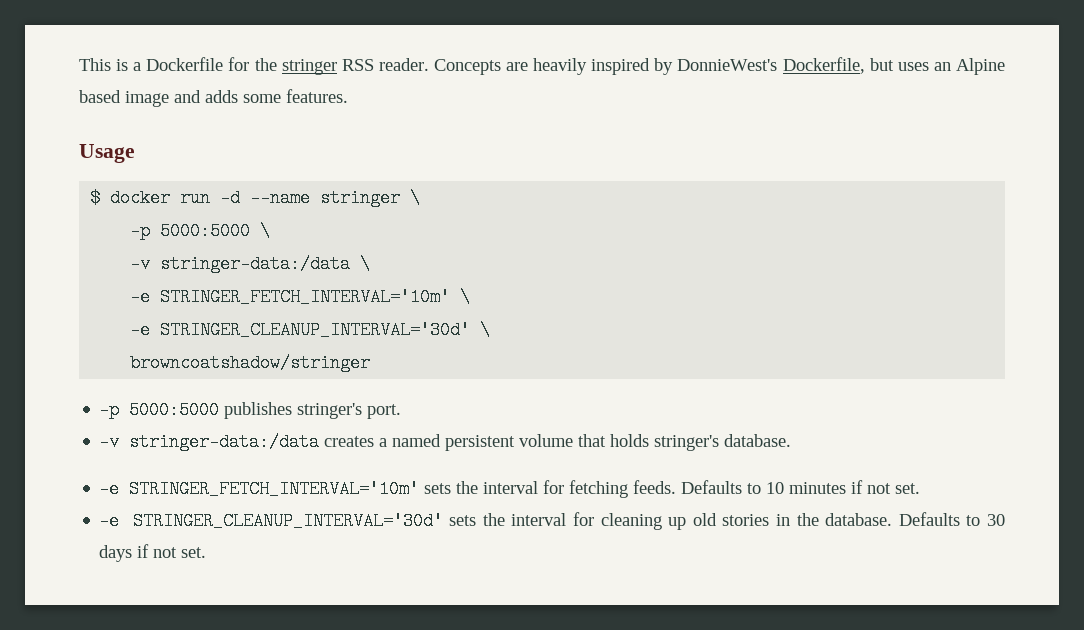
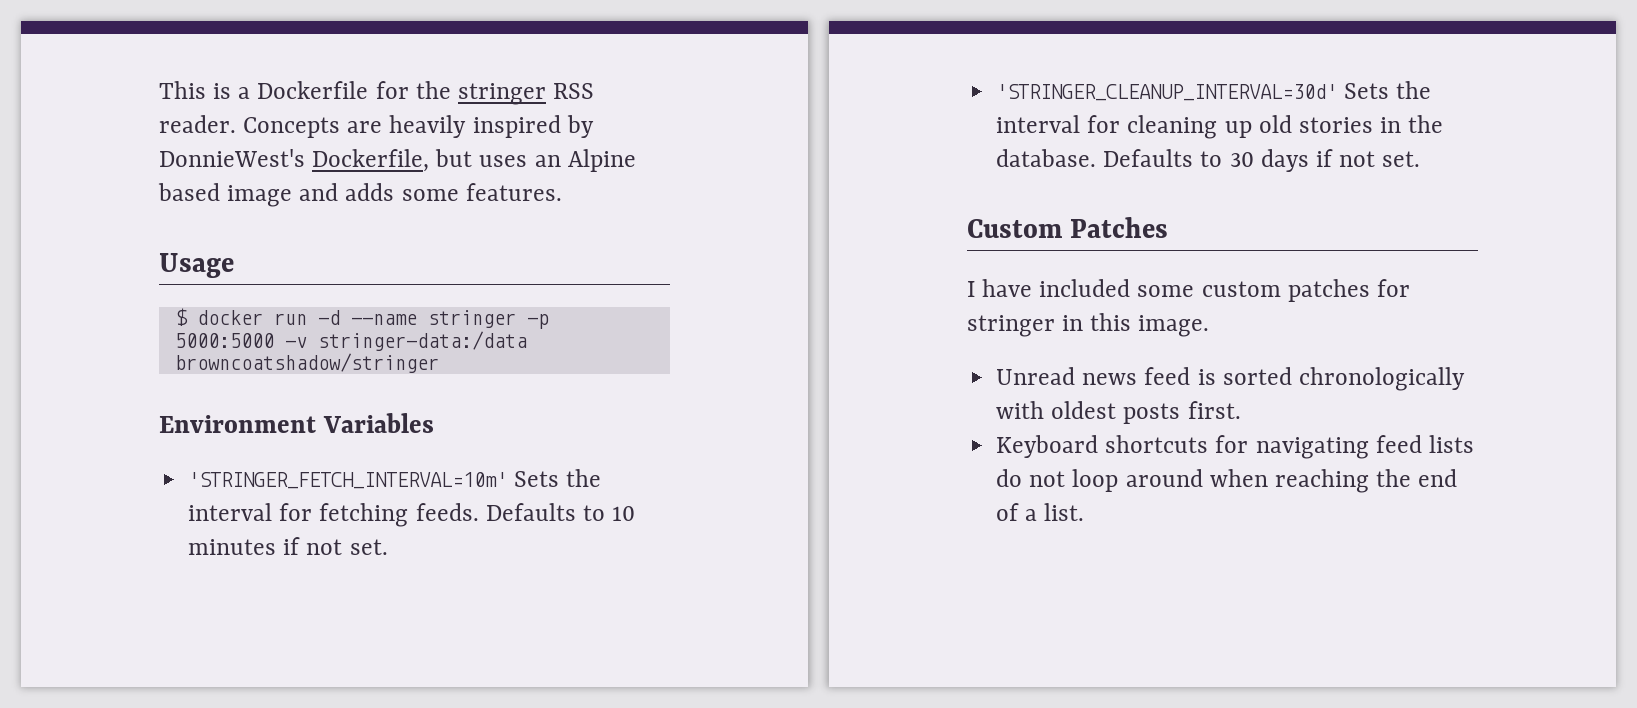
[410,189,421,207] [130,222,271,240] [130,255,371,273] [130,288,471,306] [130,321,491,339] [130,354,371,372] [99,401,402,419] [99,433,792,451] [99,480,452,498] \ // -p 5000:5000 \ // -v stringer-data:/data \ // -e STRINGER_FETCH_INTERVAL='10m' \ // -e STRINGER_CLEANUP_INTERVAL='30d' \ // browncoatshadow/stringer // -p 5000:5000 publishes stringer's port. // -v stringer-data:/data creates a named persistent volume that holds stringer's database. // -e STRINGER_FETCH_INTERVAL='10m' sets -> [526,314,549,329] [174,331,527,351] [174,353,439,373] [159,413,434,433] [188,471,560,489] -p 5000:5000 -v stringer-data:/data browncoatshadow/stringer // Environment Variables // 'STRINGER_FETCH_INTERVAL=10m' Sets
[99,512,477,530] -e STRINGER_CLEANUP_INTERVAL='30d' sets -> [996,83,1390,101] 'STRINGER_CLEANUP_INTERVAL=30d' Sets
(207, 552) none -> [967,217,1169,238] [967,279,1410,302] [967,313,1210,337] [996,367,1465,391] [996,401,1241,424] [996,435,1474,459] [996,469,1458,493] [996,503,1085,521] // Custom Patches // I have included some custom patches for stringer in this image. // Unread news feed is sorted chronologically with oldest posts first. // Keyboard shortcuts for navigating feed lists do not loop around when reaching the end of a list.

